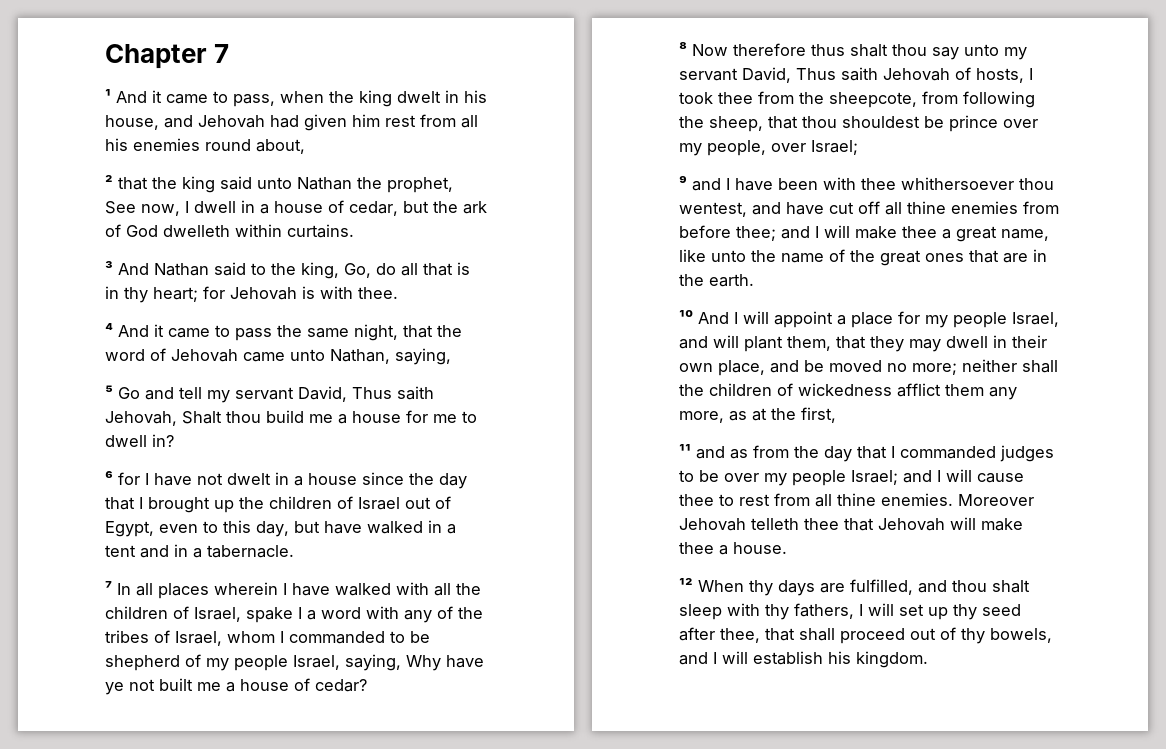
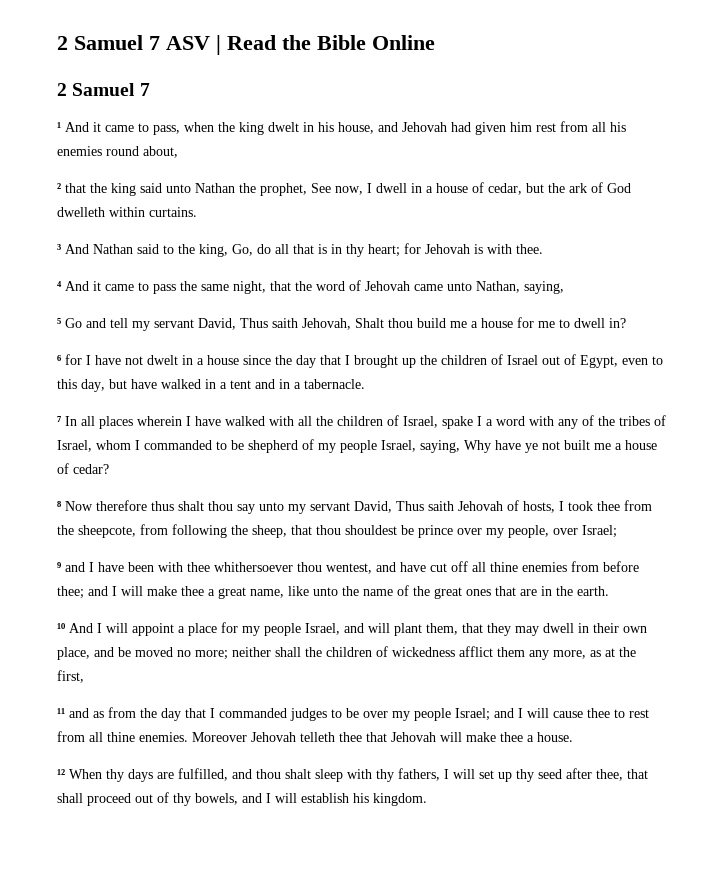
[105,44,207,69] Chapter -> [57,35,435,55] [57,83,136,96] 2 Samuel 7 ASV | Read the Bible Online // 2 Samuel

